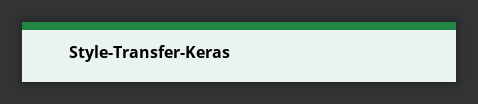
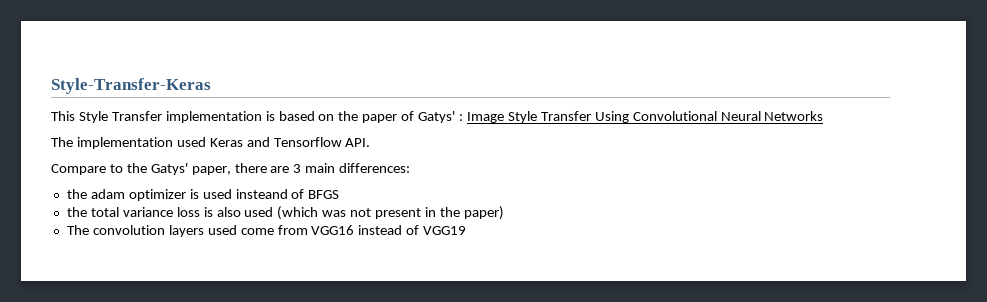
(230, 53) none -> [51,111,824,123] [51,137,371,149] [51,163,411,175] [66,189,340,201] [66,206,504,220] [66,225,467,237] // This Style Transfer implementation is based on the paper of Gatys' : Image Style Transfer Using Convolutional Neural Networks // The implementation used Keras and Tensorflow API. // Compare to the Gatys' paper, there are 3 main differences: // the adam optimizer is used insteand of BFGS // the total variance loss is also used (which was not present in the paper) // The convolution layers used come from VGG16 instead of VGG19

